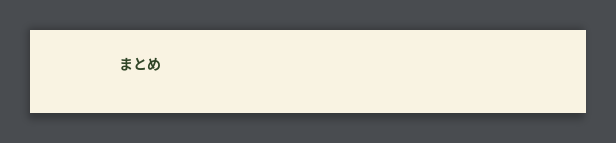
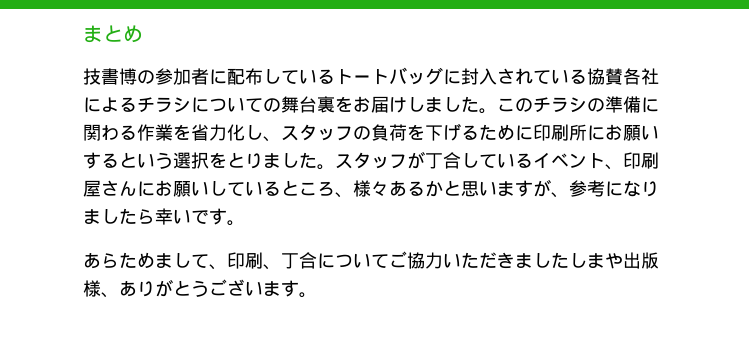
(161, 64) none -> [83,67,659,85] [83,96,659,114] [83,123,659,142] [83,151,659,170] [83,179,659,198] [83,208,245,226] [83,251,659,270] [83,279,317,298] // 技書博の参加者に配布しているトートバッグに封入されている協賛各社によるチラシについての舞台裏をお届けしました。このチラシの準備に関わる作業を省力化し、スタッフの負荷を下げるために印刷所にお願いするという選択をとりました。スタッフが丁合しているイベント、印刷屋さんにお願いしているところ、様々あるかと思いますが、参考になりましたら幸いです。 // あらためまして、印刷、丁合についてご協力いただきましたしまや出版様、ありがとうございます。

